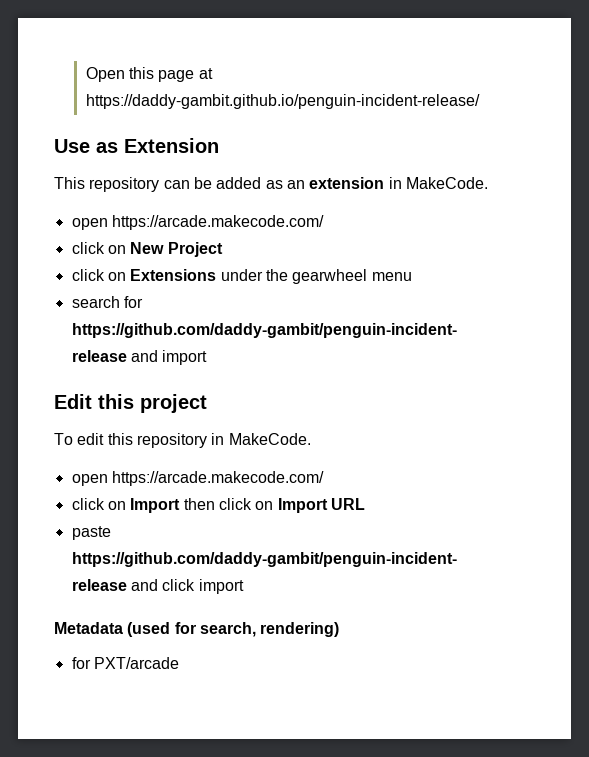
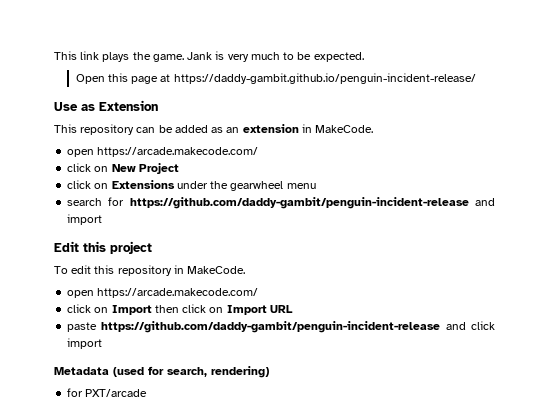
(85, 74) none -> [54,51,364,62] This link plays the game. Jank is very much to be expected. //

